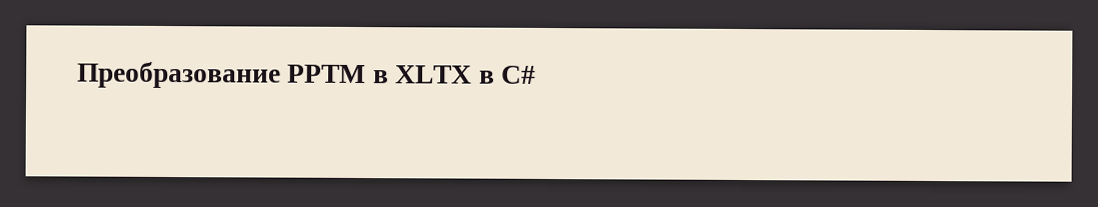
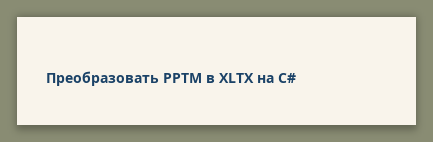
[77,61,281,89] Преобразование -> [46,71,159,86] Преобразовать
[478,70,495,84] в -> [257,75,274,83] на

